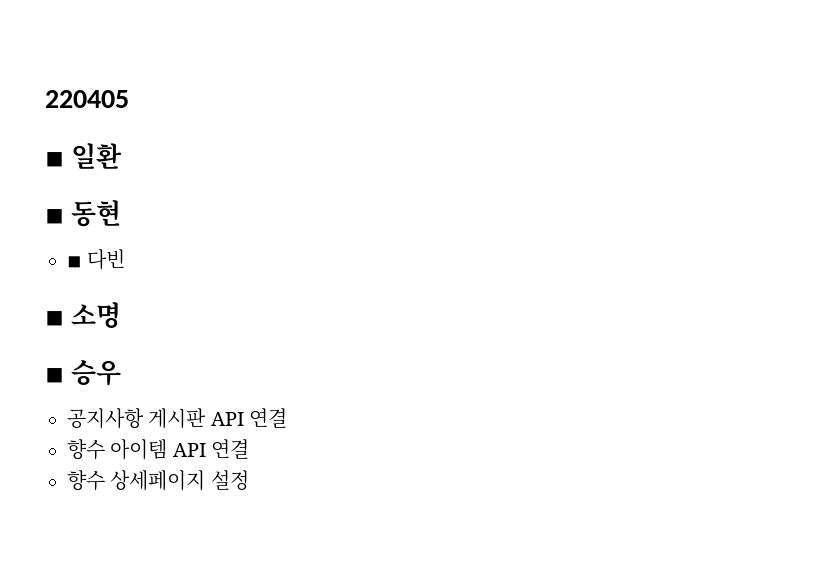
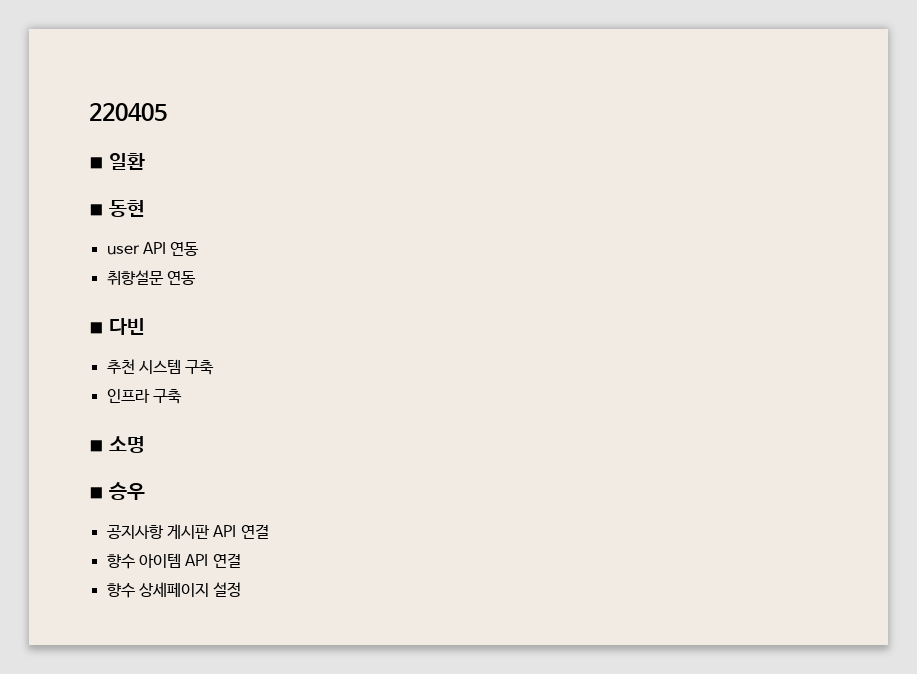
[67,249,126,270] ◾ 다빈 -> [106,242,200,256] [106,270,196,285] [89,318,146,335] [106,359,215,375] [106,389,182,404] user API 연동 // 취향설문 연동 // ◾ 다빈 // 추천 시스템 구축 // 인프라 구축

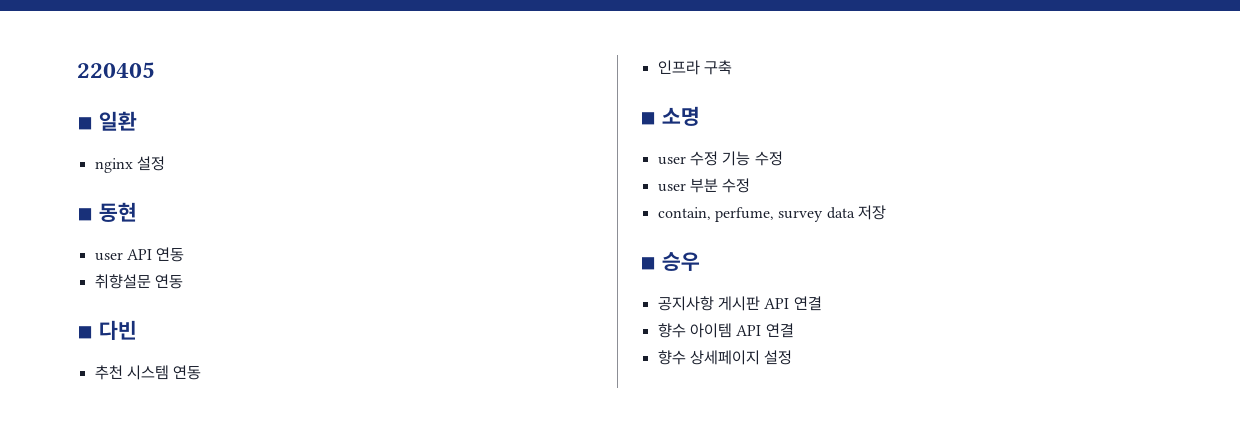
(146, 161) none -> [94,156,165,173] // nginx 설정
[185,360,215,375] 구축 -> [173,365,202,380] 연동
(146, 444) none -> [657,151,783,166] [657,178,751,193] [657,205,886,222] // user 수정 기능 수정 // user 부분 수정 // contain, perfume, survey data 저장

